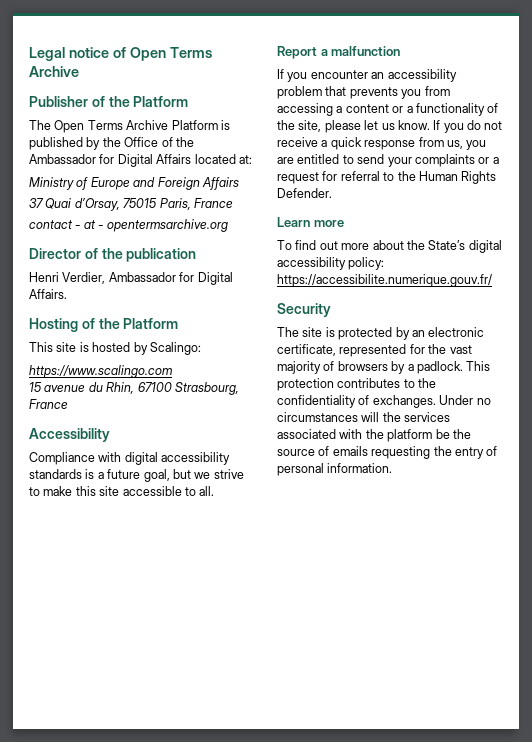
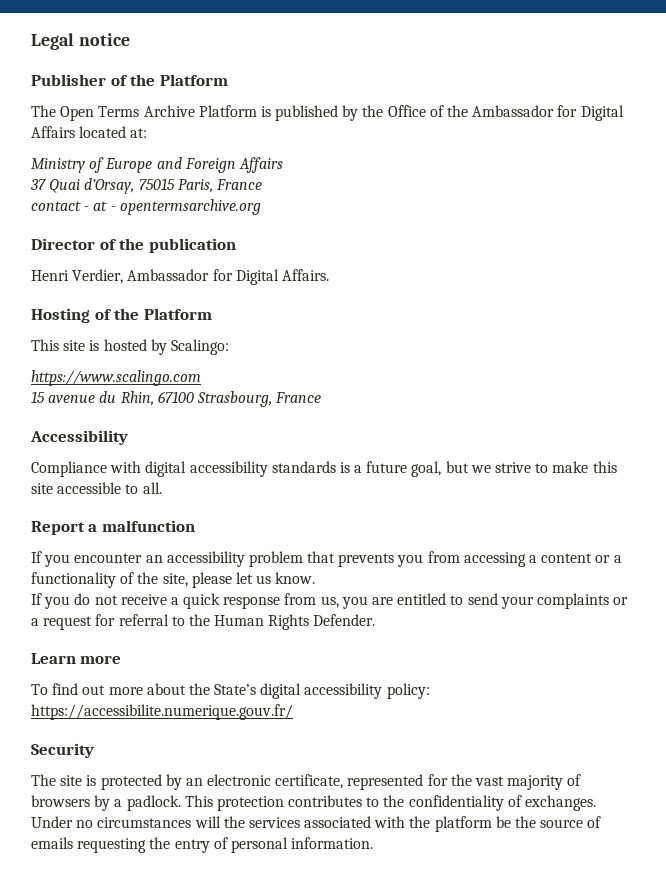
[112,47,212,61] [29,66,79,77] of Open Terms Archive -> (130, 39) none
(430, 125) none -> (316, 578) //

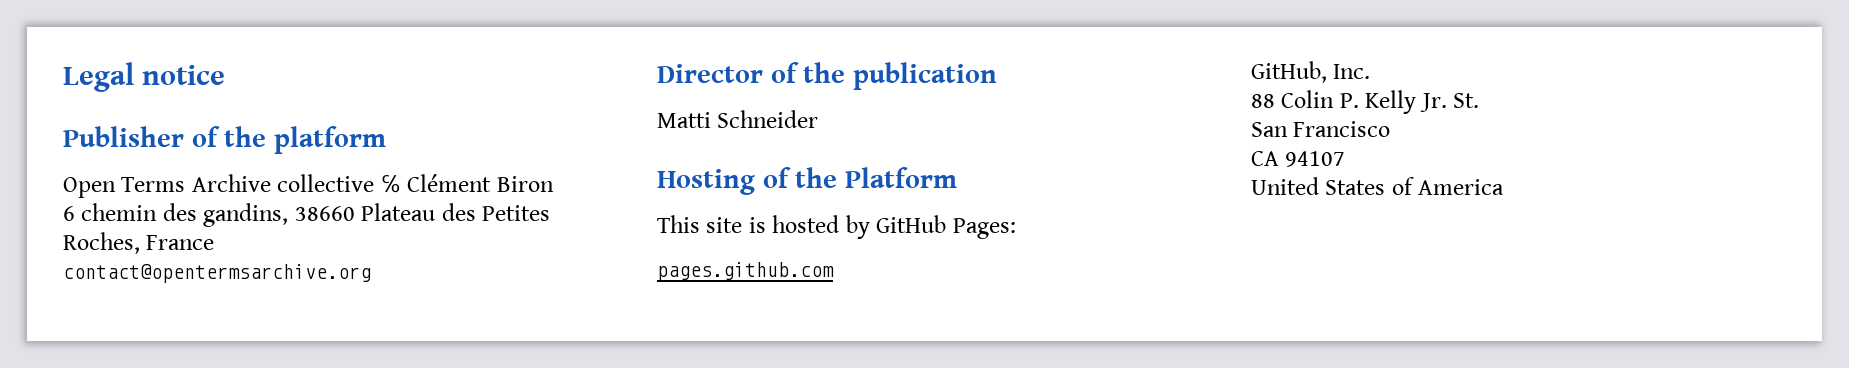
[159,74,228,86] [31,105,56,117] Platform // The -> [273,126,386,154] platform //
[198,105,624,121] [31,126,148,138] [31,157,283,173] [30,178,262,194] [31,199,261,215] [31,238,236,253] [31,269,329,285] Platform is published by the Office of the Ambassador for Digital Affairs located at: // Ministry of Europe and Foreign Affairs // 37 Quai d’Orsay, 75015 Paris, France // contact - at - opentermsarchive.org // Director of the publication // Henri Verdier, Ambassador for Digital Affairs. -> [277,174,554,193] [63,203,551,227] [63,232,215,254] [63,264,371,283] [657,62,997,90] [657,110,819,128] collective ℅ Clément Biron // 6 chemin des gandins, 38660 Plateau des Petites Roches, France // contact@opentermsarchive.org // Director of the publication // Matti Schneider
[170,339,229,355] [31,370,201,386] [31,391,322,407] [30,430,128,445] [31,461,617,477] [31,482,162,494] [31,520,195,535] [31,551,622,567] [31,572,316,588] [31,593,629,609] [31,614,376,630] [31,653,122,664] [31,683,430,699] [31,704,293,720] [31,743,94,758] [31,774,582,790] [31,795,597,811] [31,816,602,832] [31,837,374,853] Scalingo: // https://www.scalingo.com // 15 avenue du Rhin, 67100 Strasbourg, France // Accessibility // Compliance with digital accessibility standards is a future goal, but we strive to make this site accessible to all. // Report a malfunction // If you encounter an accessibility problem that prevents you from accessing a content or a functionality of the site, please let us know. // If you do not receive a quick response from us, you are entitled to send your complaints or a request for referral to the Human Rights Defender. // Learn more // To find out more about the State’s digital accessibility policy: https://accessibilite.numerique.gouv.fr/ // Security // The site is protected by an electronic certificate, represented for the vast majority of browsers by a padlock. This protection contributes to the confidentiality of exchanges. Under no circumstances will the services associated with the platform be the source of emails requesting the entry of personal information. -> [876,215,1016,239] [657,262,834,281] [1251,61,1371,83] [1251,90,1480,114] [1251,121,1391,137] [1251,151,1346,167] [1251,177,1505,195] GitHub Pages: // pages.github.com // GitHub, Inc. // 88 Colin P. Kelly Jr. St. // San Francisco // CA 94107 // United States of America

